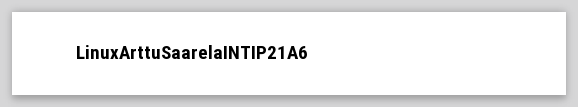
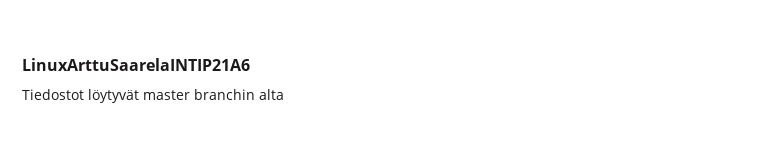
(308, 52) none -> [22,89,284,103] // Tiedostot löytyvät master branchin alta

